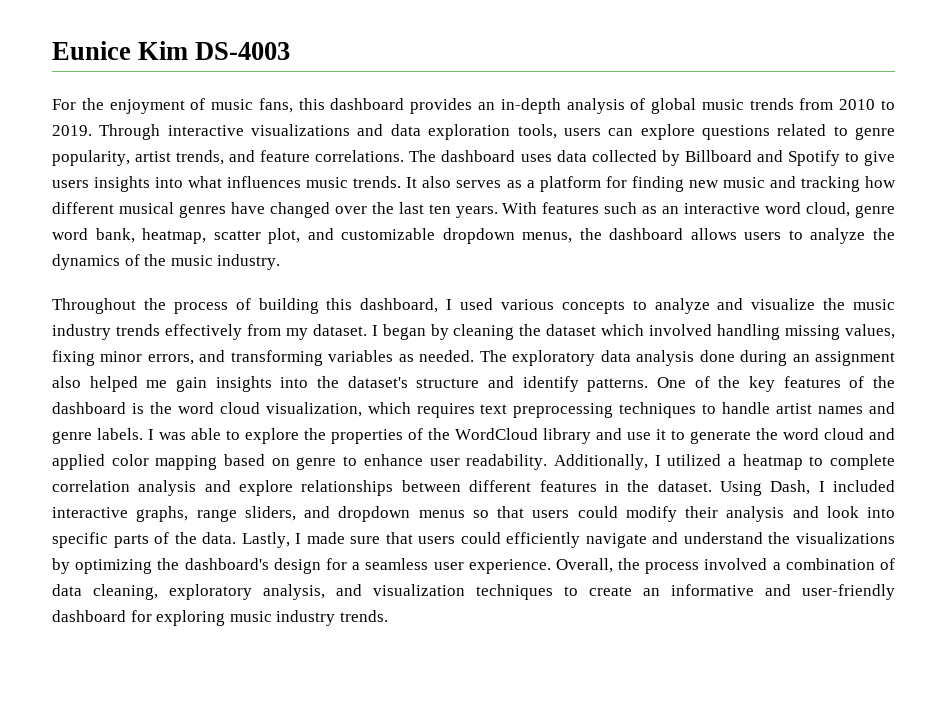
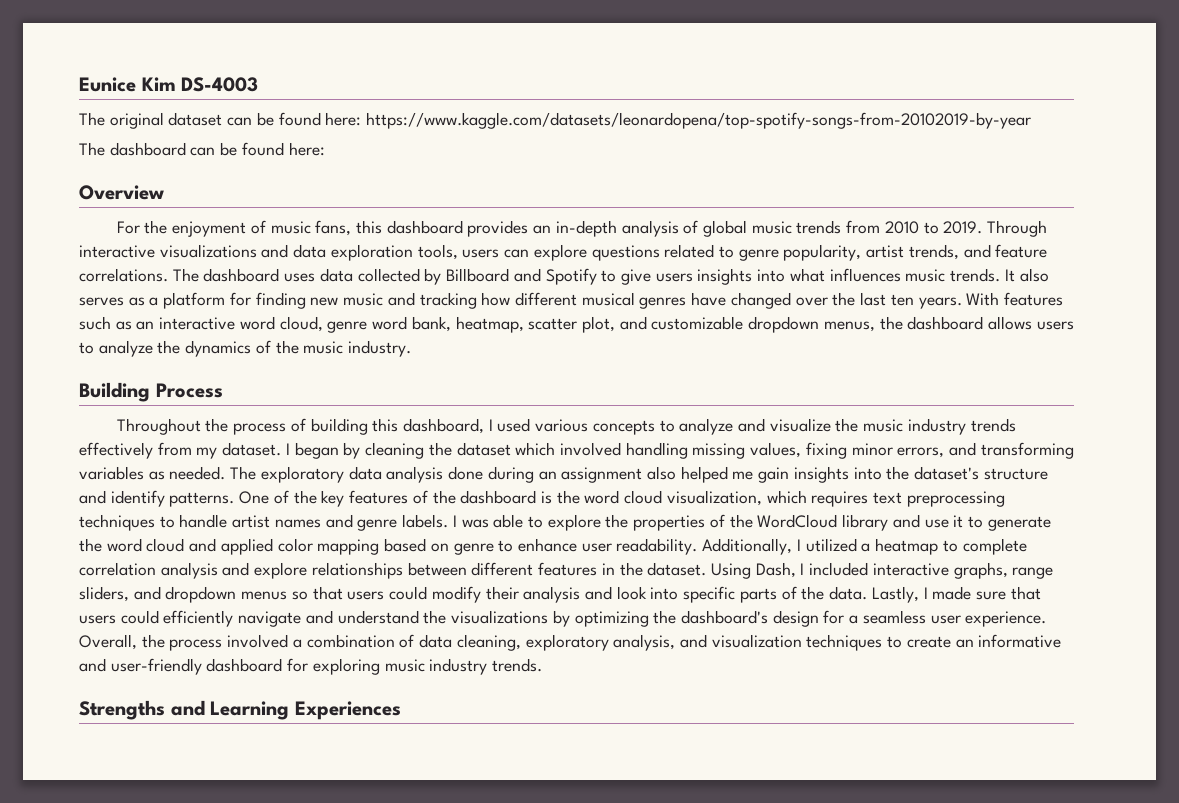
(291, 51) none -> [79,112,1032,129] [79,142,325,156] [79,185,164,200] // The original dataset can be found here: https://www.kaggle.com/datasets/leonardopena/top-spotify-songs-from-20102019-by-year // The dashboard can be found here: // Overview
(281, 262) none -> [79,382,223,402] // Building Process
(388, 616) none -> [79,700,401,720] // Strengths and Learning Experiences

